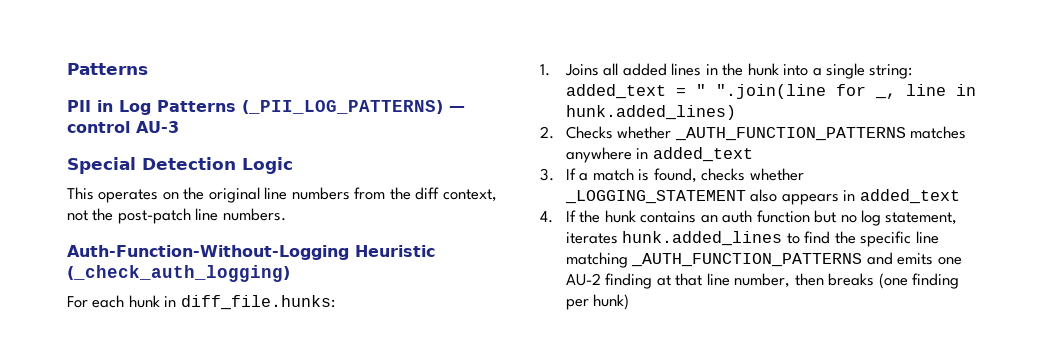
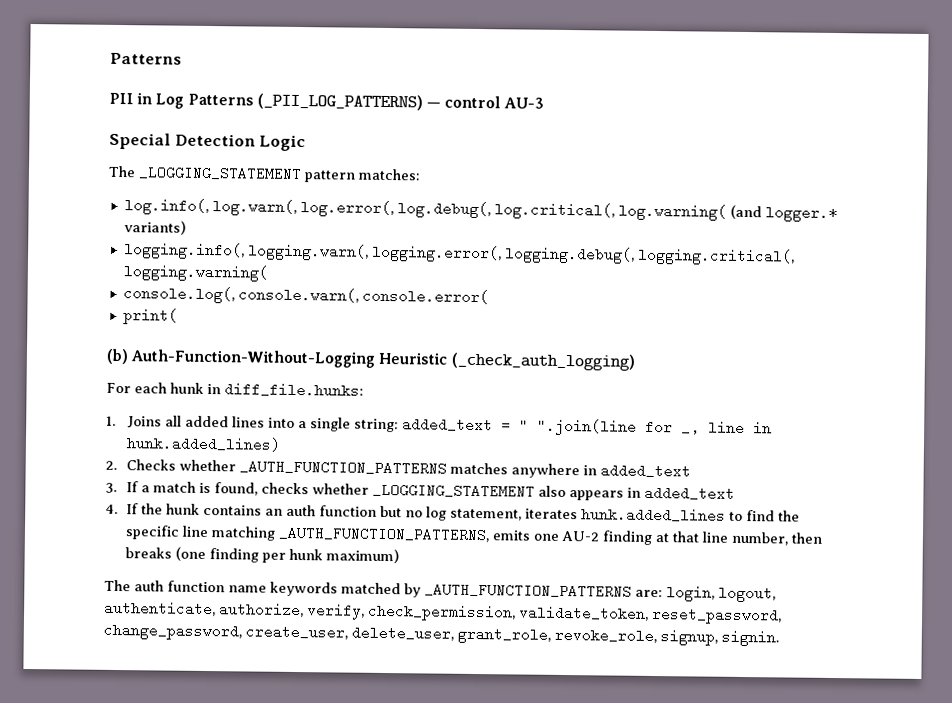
[67,187,497,203] [67,208,286,224] This operates on the original line numbers from the diff context, not the post-patch line numbers. // -> [108,165,421,183] [123,198,838,223] [123,220,186,235] [123,242,795,266] [122,264,268,282] [122,286,489,305] [122,308,178,325] [106,348,129,365] The _LOGGING_STATEMENT pattern matches: // log.info(, log.warn(, log.error(, log.debug(, log.critical(, log.warning( (and logger.* variants) // logging.info(, logging.warn(, logging.error(, logging.debug(, logging.critical(, logging.warning( // console.log(, console.warn(, console.error( // print( // (b)
[705,63,779,76] in the hunk -> (266, 422) none
[631,252,893,267] _AUTH_FUNCTION_PATTERNS and -> [278,525,491,543] _AUTH_FUNCTION_PATTERNS,
[593,294,630,310] hunk) -> [289,548,400,564] [104,579,776,603] [104,600,782,625] [103,622,779,647] hunk maximum) // The auth function name keywords matched by _AUTH_FUNCTION_PATTERNS are: login, logout, authenticate, authorize, verify, check_permission, validate_token, reset_password, change_password, create_user, delete_user, grant_role, revoke_role, signup, signin.

